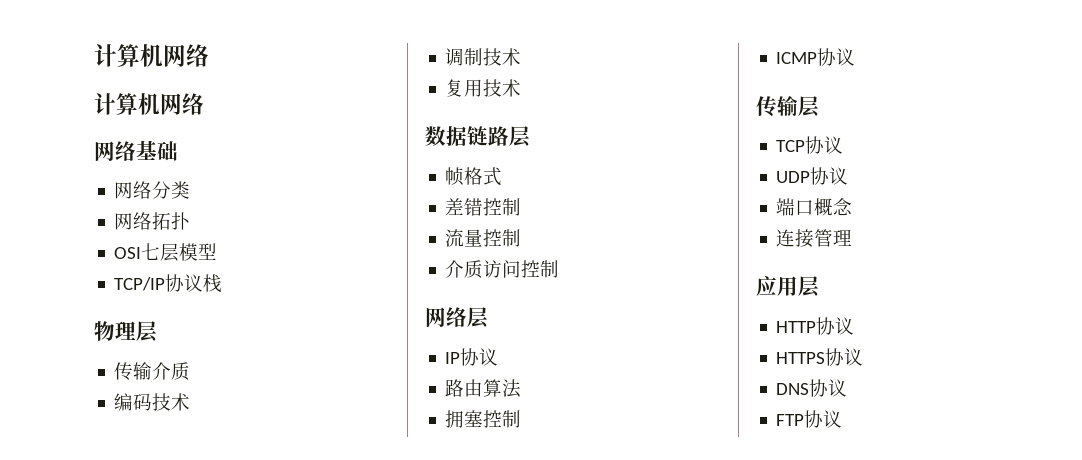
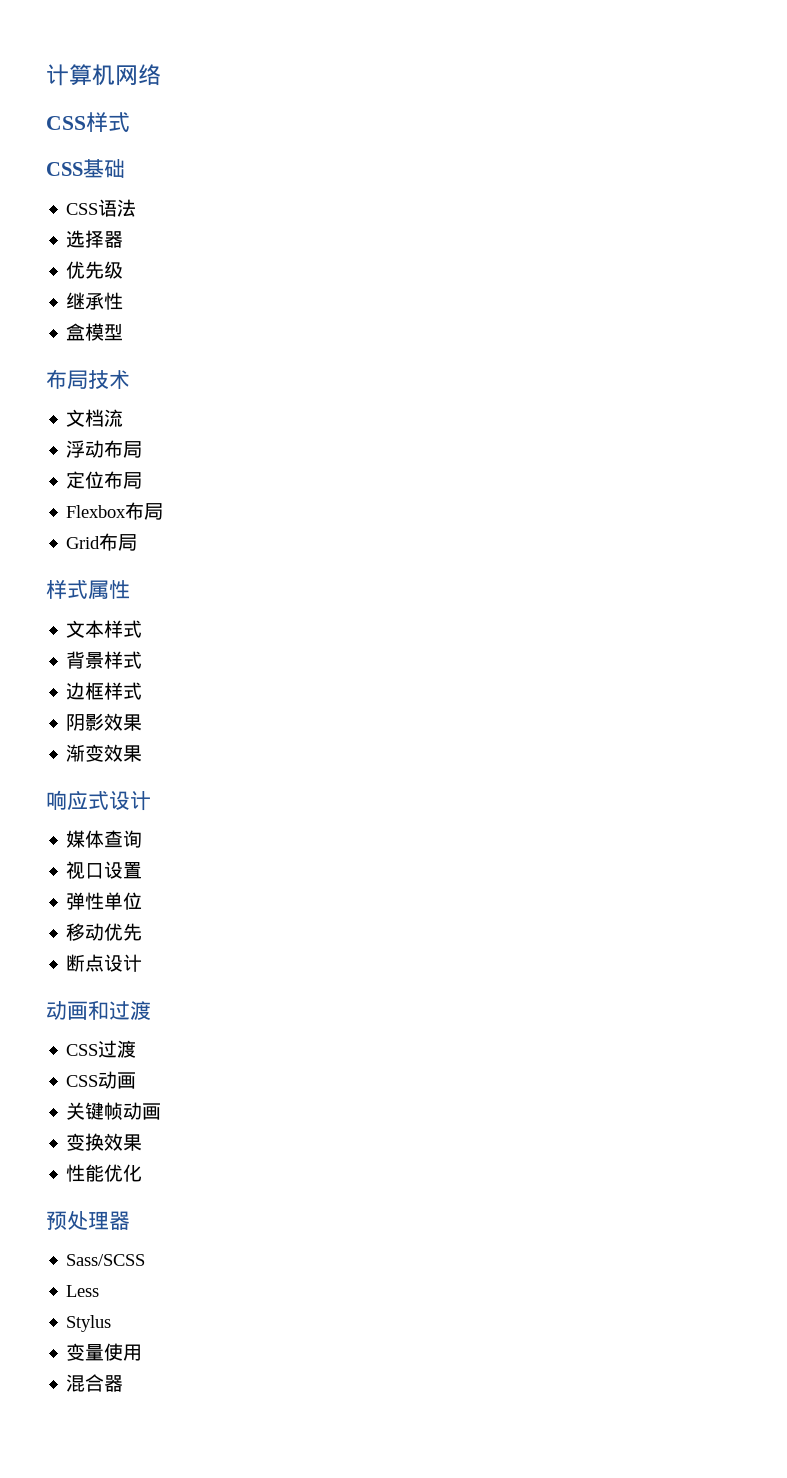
[94,44,209,67] [94,93,204,115] [94,140,178,161] [114,181,191,199] [114,212,191,230] [114,243,218,262] [114,274,223,293] [94,321,158,342] [114,362,191,381] [114,393,191,411] [445,48,522,66] [445,79,522,97] [425,126,531,147] [445,167,503,186] [445,198,522,216] [445,229,522,247] [445,260,560,279] [425,307,489,328] [445,348,499,366] [445,379,522,398] [445,410,522,428] [776,48,856,66] [756,95,820,117] [776,136,844,154] [776,167,849,185] [776,198,853,216] [776,229,853,248] [756,276,820,297] [776,317,855,335] [776,348,864,366] [776,379,848,397] [776,410,843,428] 计算机网络 // 计算机网络 // 网络基础 // 网络分类 // 网络拓扑 // OSI七层模型 // TCP/IP协议栈 // 物理层 // 传输介质 // 编码技术 // 调制技术 // 复用技术 // 数据链路层 // 帧格式 // 差错控制 // 流量控制 // 介质访问控制 // 网络层 // IP协议 // 路由算法 // 拥塞控制 // ICMP协议 // 传输层 // TCP协议 // UDP协议 // 端口概念 // 连接管理 // 应用层 // HTTP协议 // HTTPS协议 // DNS协议 // FTP协议 -> [46,64,161,86] [46,112,130,132] [46,159,125,178] [66,199,137,217] [66,230,124,248] [66,261,124,279] [66,292,124,310] [66,323,124,341] [46,369,130,389] [66,409,124,427] [66,440,143,458] [66,471,143,489] [66,502,164,520] [66,533,138,551] [46,580,130,599] [66,620,143,638] [66,651,143,669] [66,682,143,700] [66,713,143,731] [66,744,143,762] [46,790,151,811] [66,830,143,848] [66,861,143,879] [66,892,143,910] [66,923,143,941] [66,954,143,972] [46,1000,151,1020] [66,1040,137,1058] [66,1071,137,1089] [66,1102,162,1120] [66,1133,143,1151] [66,1164,143,1182] [46,1210,130,1230] [66,1254,146,1266] [66,1285,100,1297] [66,1315,112,1332] [66,1343,143,1361] [66,1374,124,1392] 计算机网络 // CSS样式 // CSS基础 // CSS语法 // 选择器 // 优先级 // 继承性 // 盒模型 // 布局技术 // 文档流 // 浮动布局 // 定位布局 // Flexbox布局 // Grid布局 // 样式属性 // 文本样式 // 背景样式 // 边框样式 // 阴影效果 // 渐变效果 // 响应式设计 // 媒体查询 // 视口设置 // 弹性单位 // 移动优先 // 断点设计 // 动画和过渡 // CSS过渡 // CSS动画 // 关键帧动画 // 变换效果 // 性能优化 // 预处理器 // Sass/SCSS // Less // Stylus // 变量使用 // 混合器

